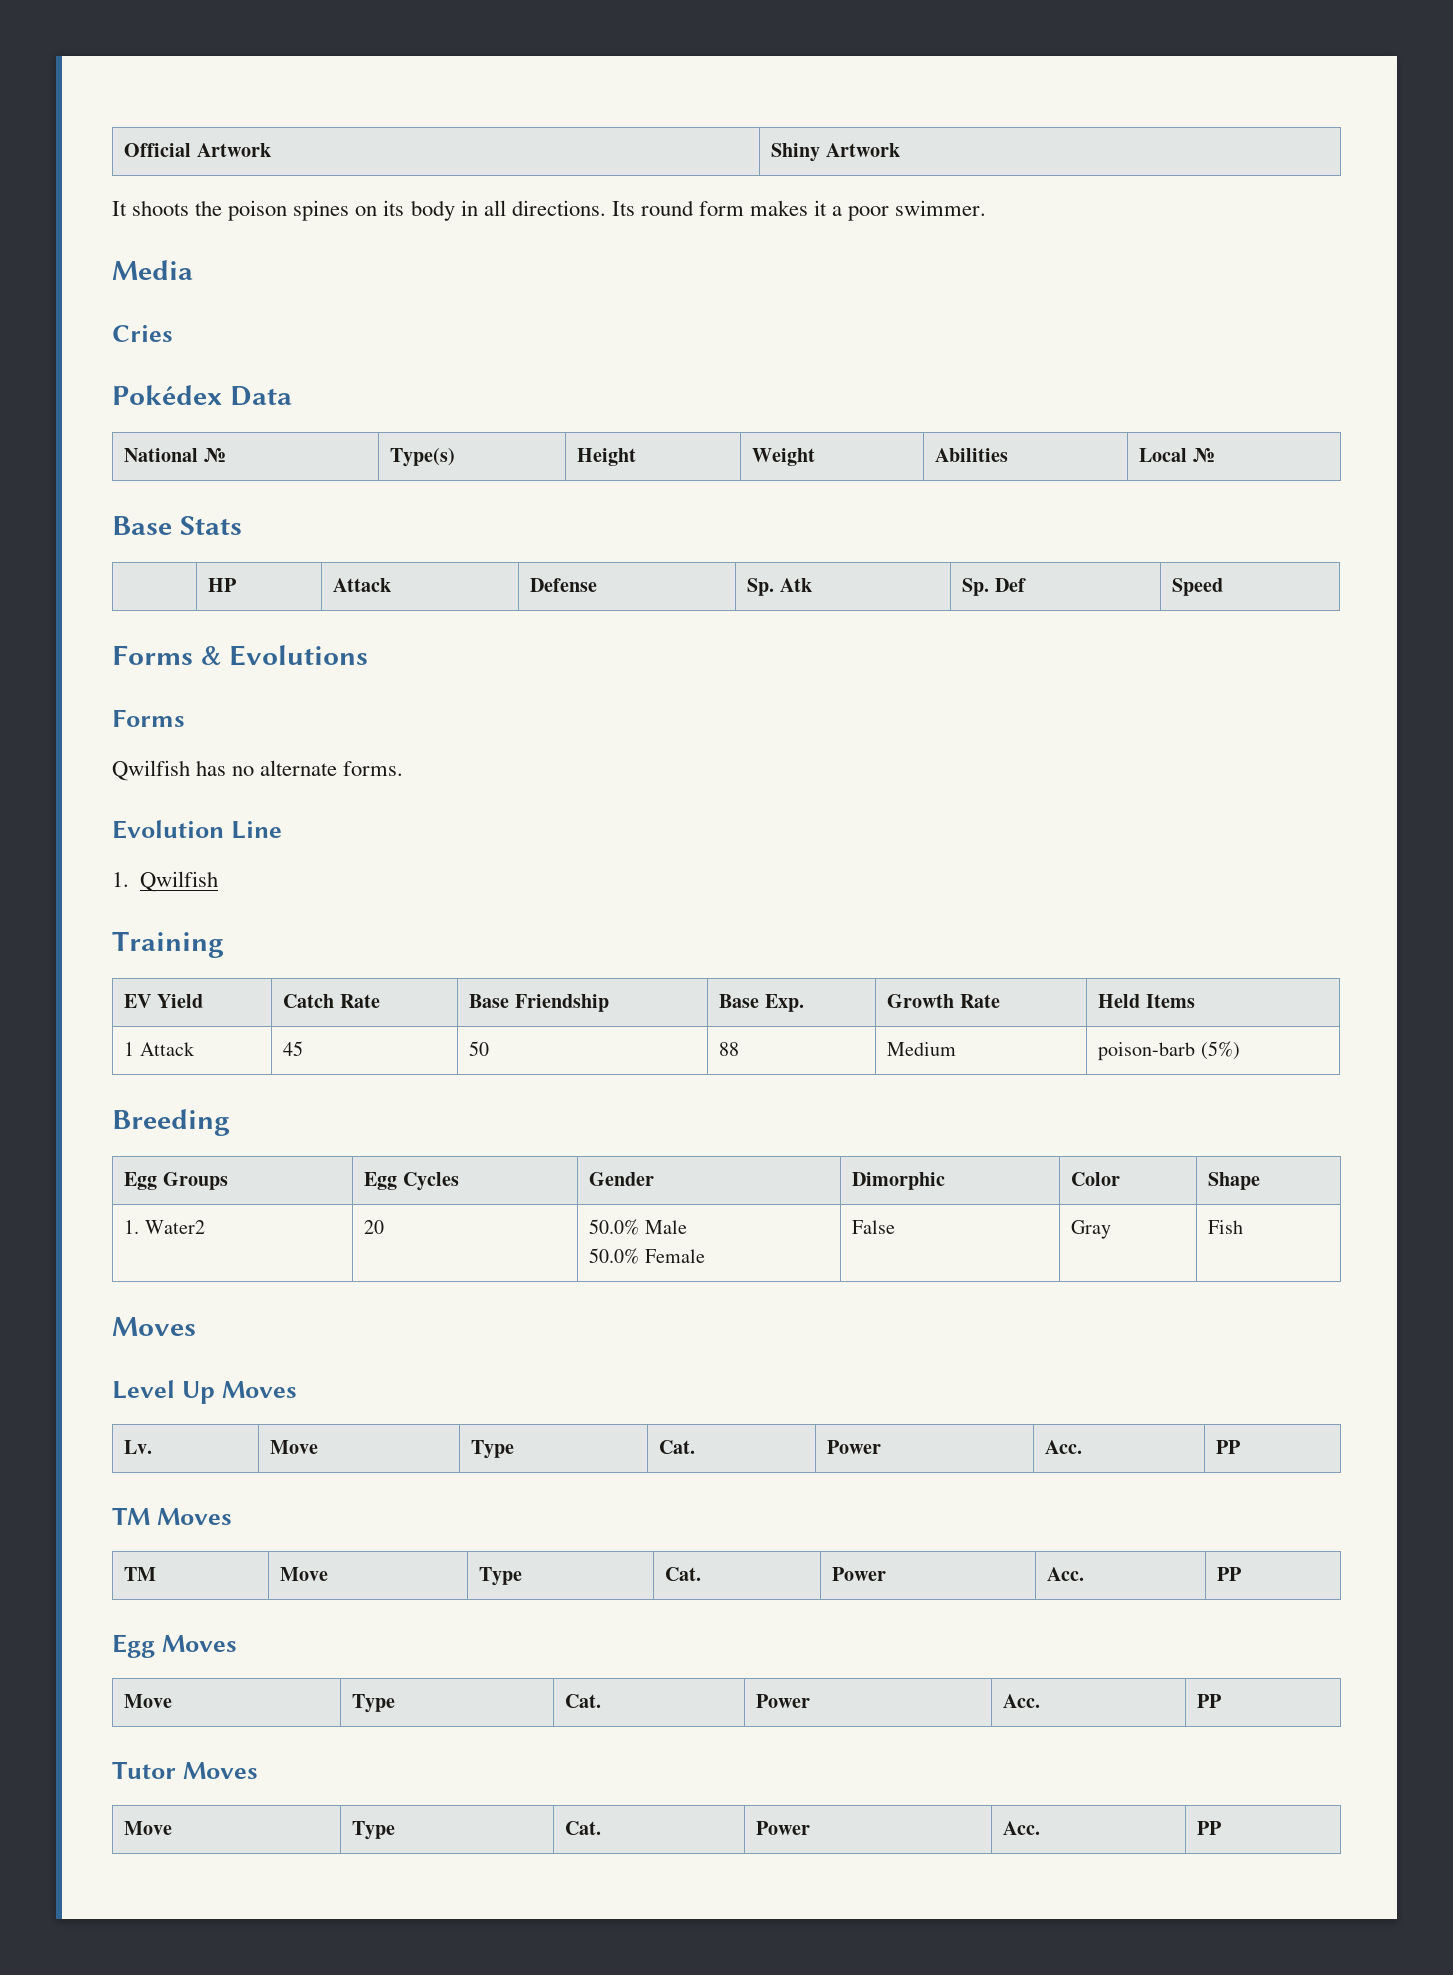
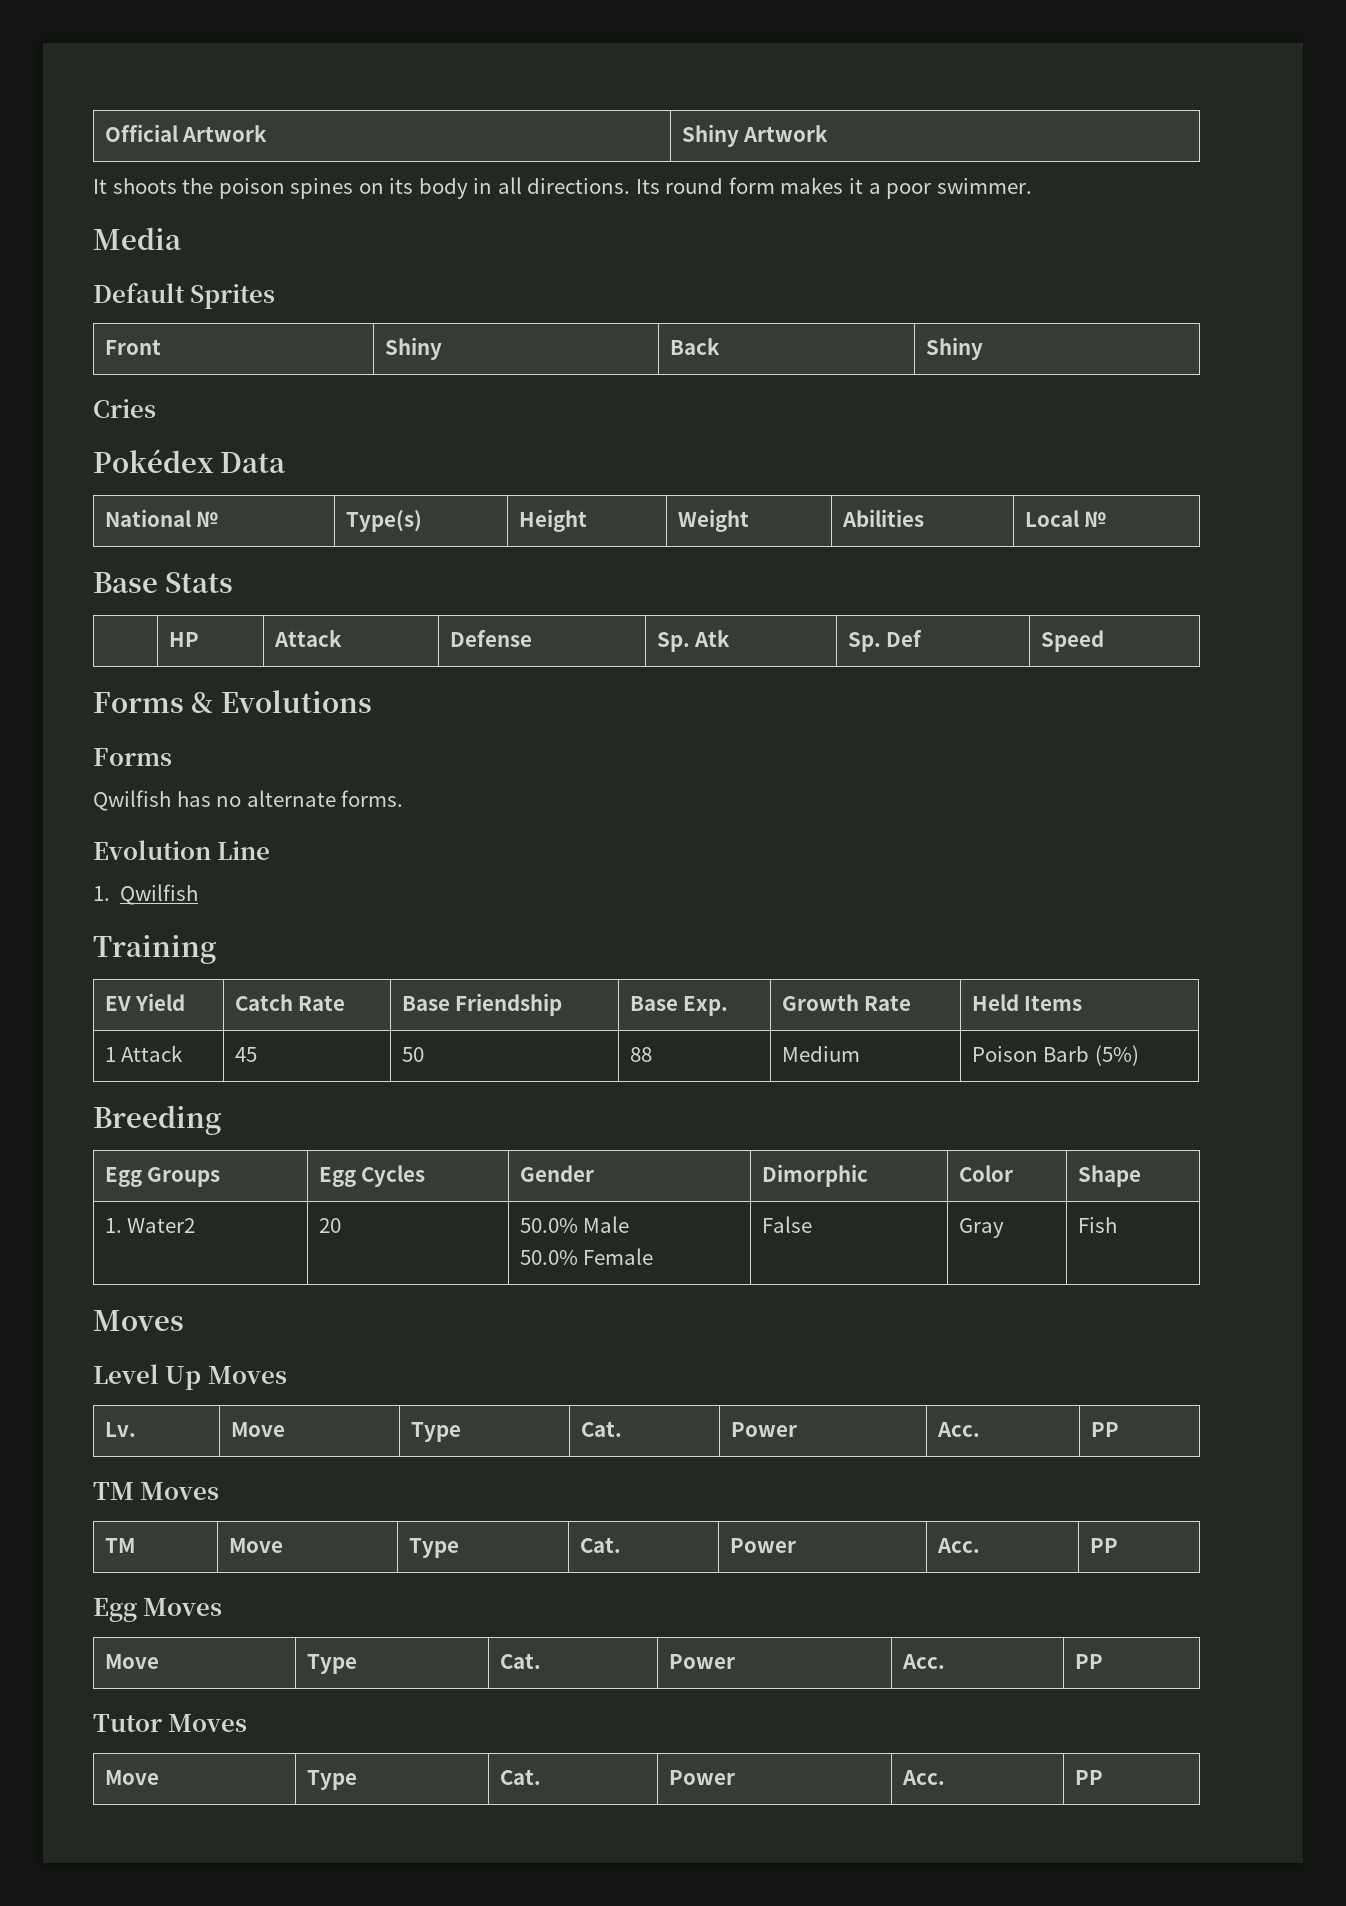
(193, 270) none -> [93,282,276,309] [104,339,161,355] [384,337,442,360] [669,338,720,355] [925,337,983,360] // Default Sprites // Front | Shiny | Back | Shiny
[1098,1042,1196,1061] poison-barb -> [971,1046,1090,1062] Poison Barb

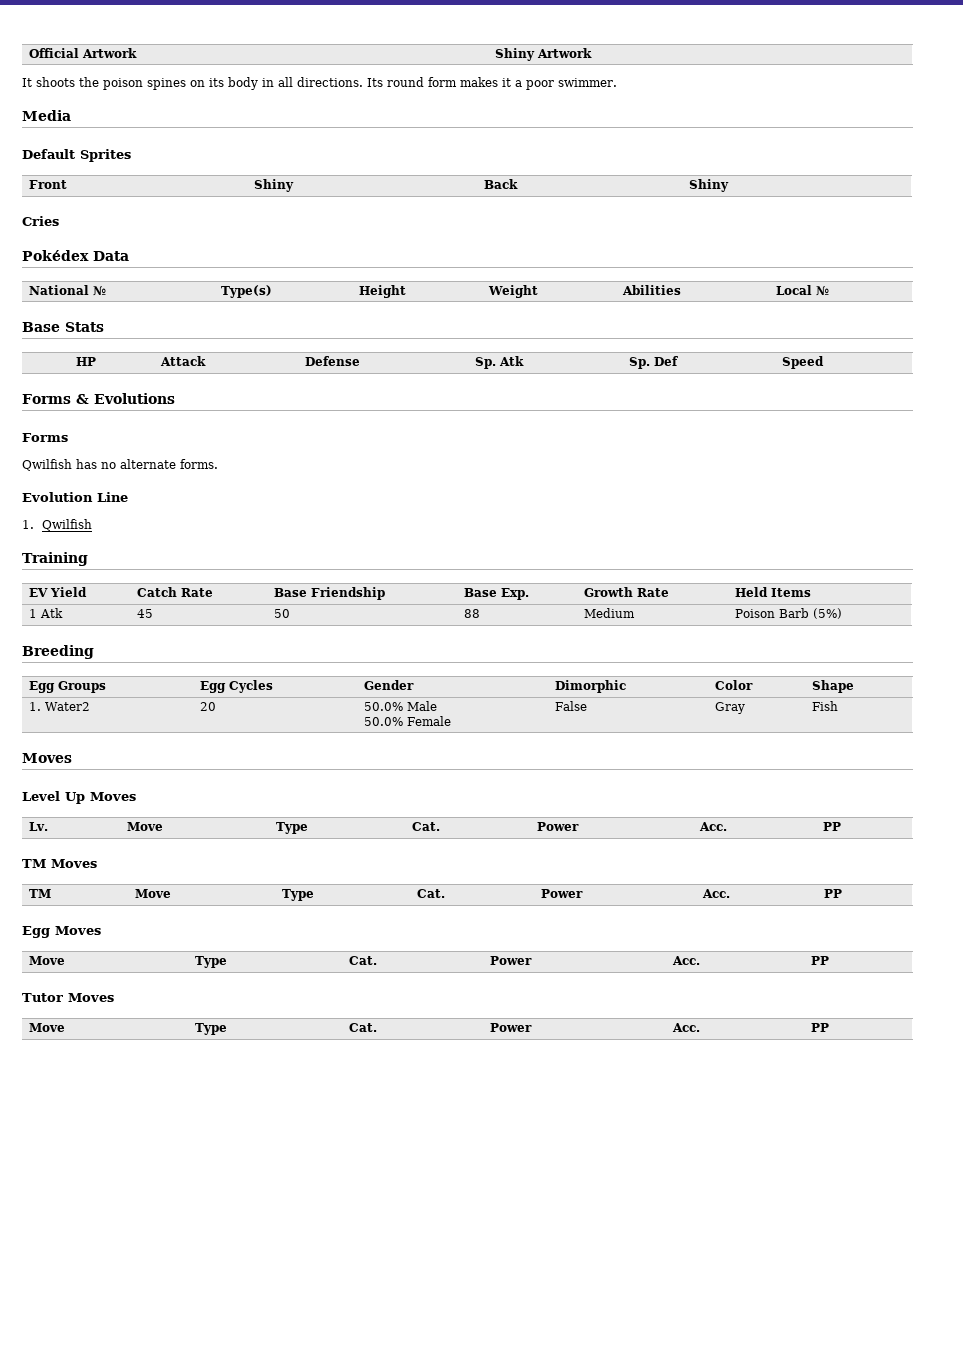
[121,1045,184,1062] Attack -> [39,608,63,618] Atk

